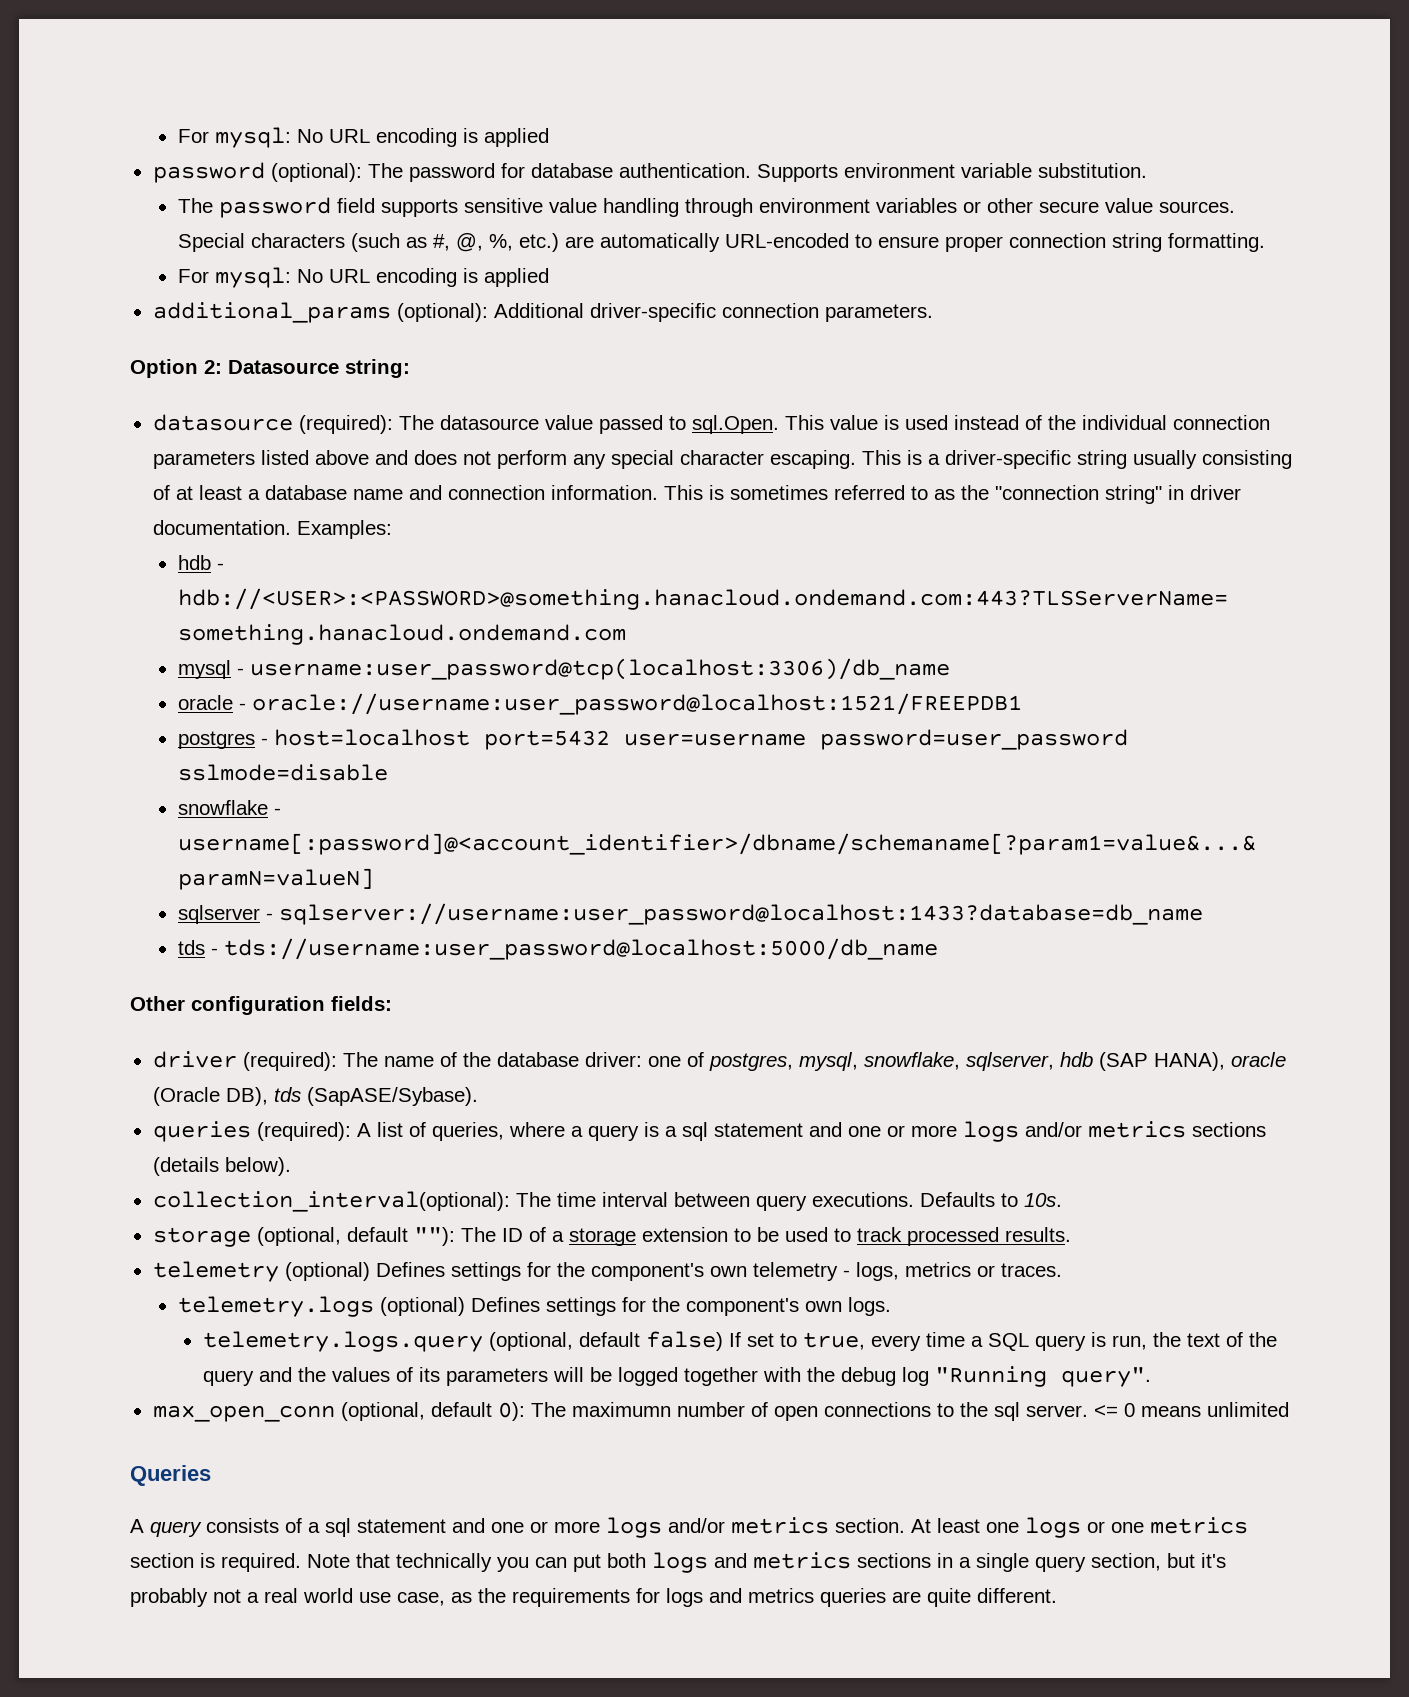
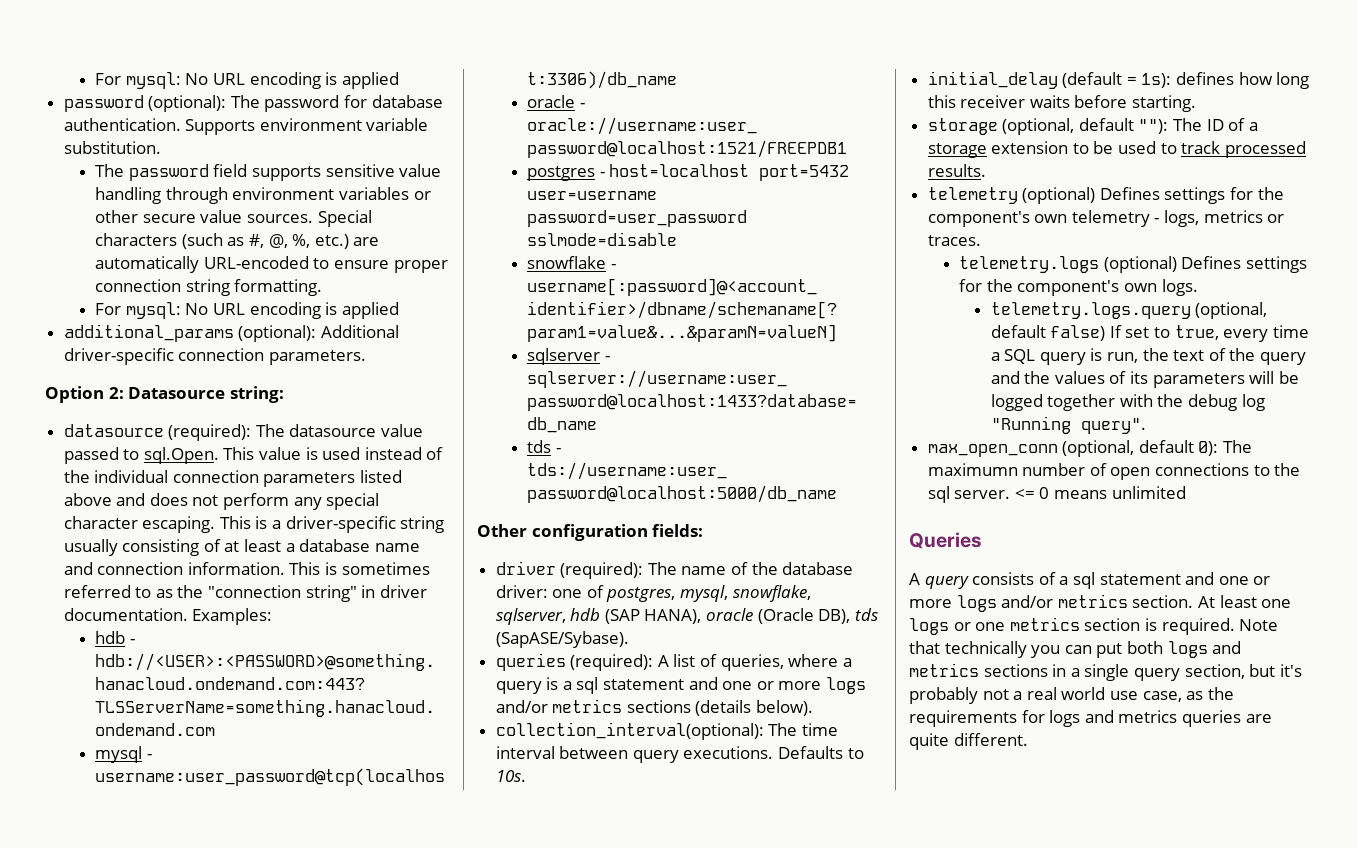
(1062, 1200) none -> [927,71,1310,89] [927,95,1197,112] // initial_delay (default = 1s): defines how long this receiver waits before starting.

